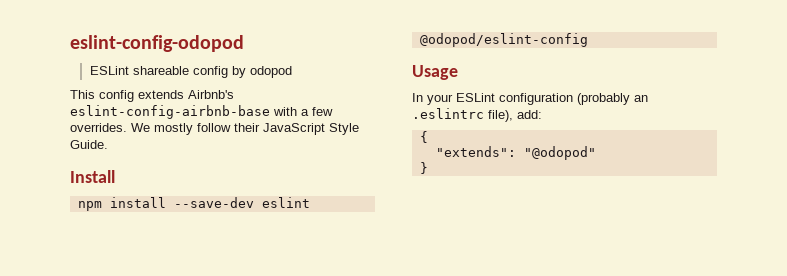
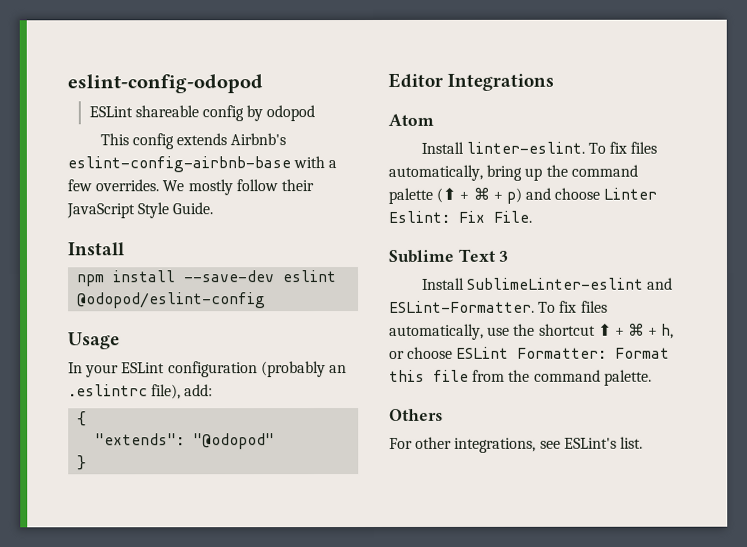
(428, 168) none -> [388,72,555,91] [388,113,434,126] [420,141,658,154] [388,164,638,181] [388,186,658,204] [388,210,532,223] [388,248,509,263] [421,277,673,290] [389,300,608,313] [389,322,675,340] [389,346,671,359] [389,369,652,386] [389,408,443,421] [389,436,643,453] // Editor Integrations // Atom // Install linter-eslint. To fix files automatically, bring up the command palette (⬆ + ⌘ + p) and choose Linter Eslint: Fix File. // Sublime Text 3 // Install SublimeLinter-eslint and ESLint-Formatter. To fix files automatically, use the shortcut ⬆ + ⌘ + h, or choose ESLint Formatter: Format this file from the command palette. // Others // For other integrations, see ESLint's list.

